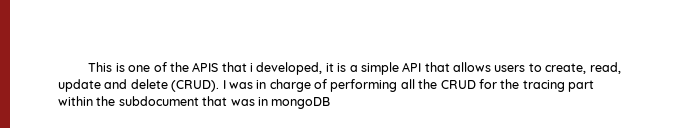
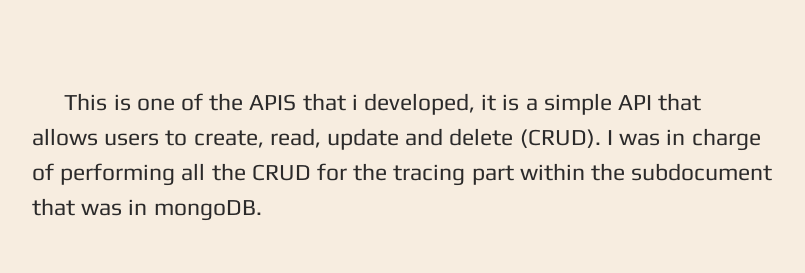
[271,97,331,109] mongoDB -> [153,200,262,221] mongoDB.

